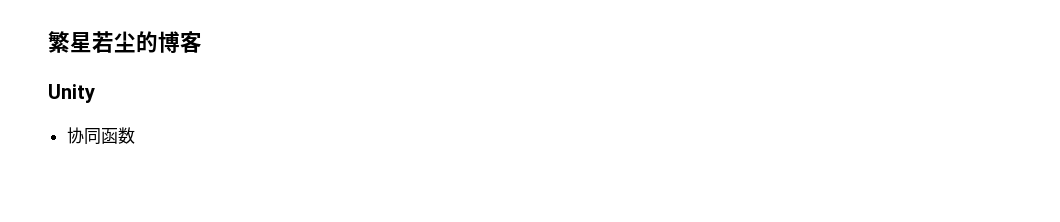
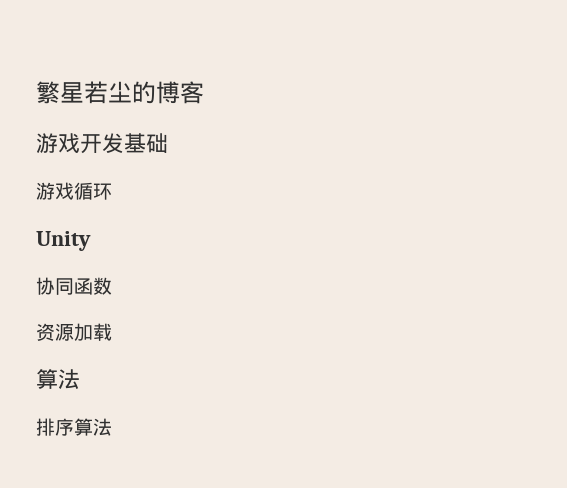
[48,84,95,103] [66,127,135,145] Unity // 协同函数 -> [36,133,168,154] [36,182,112,200] [36,231,91,251] [36,277,112,295] [36,323,112,341] [36,369,80,389] [36,418,112,436] 游戏开发基础 // 游戏循环 // Unity // 协同函数 // 资源加载 // 算法 // 排序算法

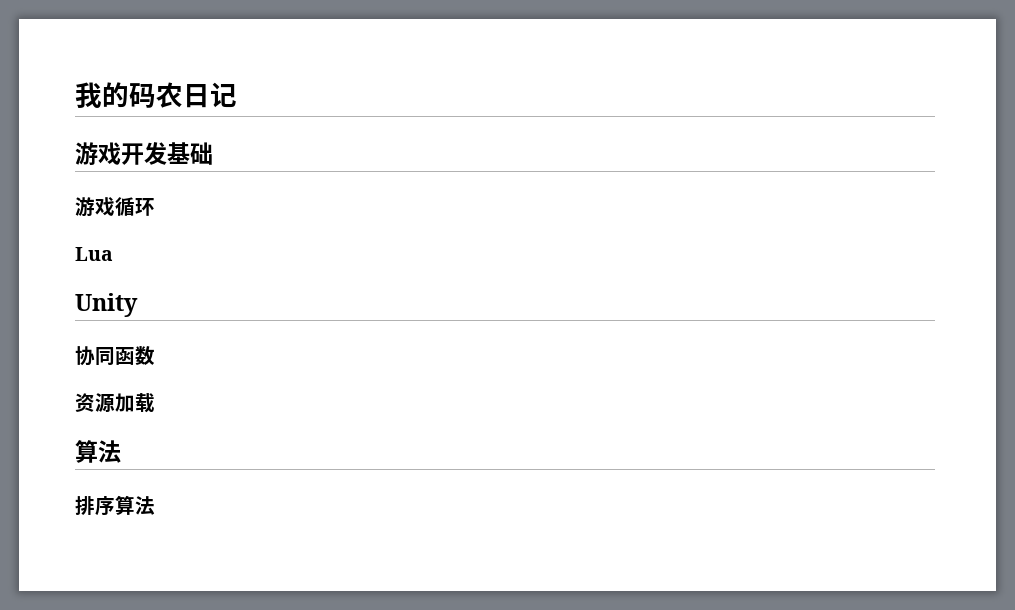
[36,81,204,104] 繁星若尘的博客 -> [75,82,237,108] 我的码农日记
(112, 191) none -> [75,247,113,261] // Lua

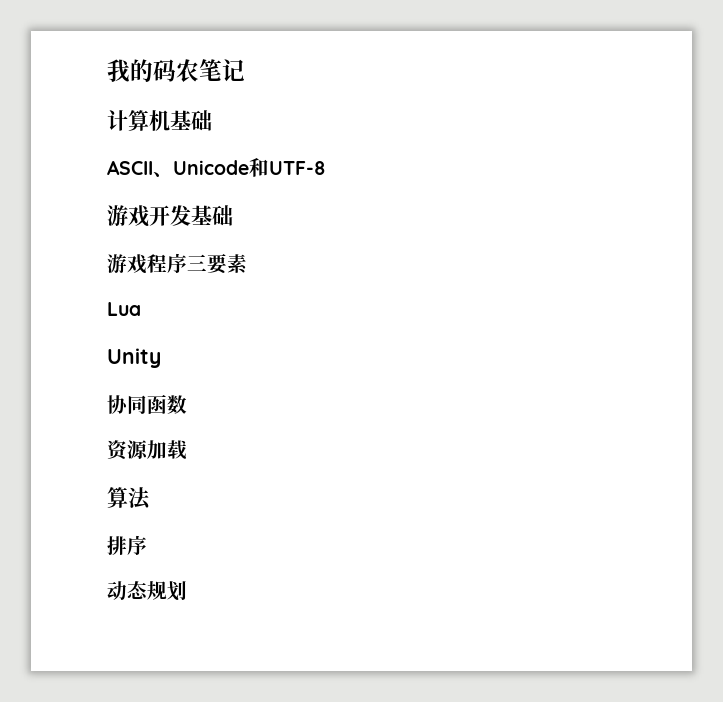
[183,84,210,108] 日 -> [199,59,222,81] 笔
(237, 95) none -> [107,110,212,131] [107,158,325,177] // 计算机基础 // ASCII、Unicode和UTF-8
[115,197,155,216] 循环 -> [147,253,247,274] 程序三要素
[115,495,155,515] 算法 -> [107,581,187,601] // 动态规划

